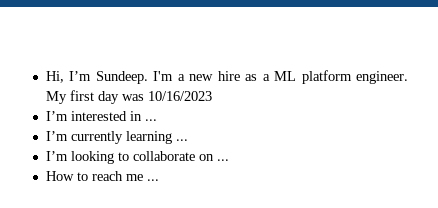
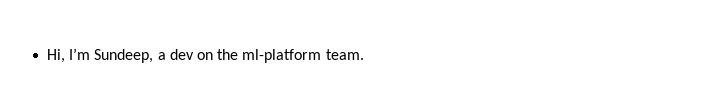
[95,70,408,84] [45,90,212,104] [45,111,157,121] [45,131,188,144] [45,151,229,164] [45,171,159,181] Sundeep. I'm a new hire as a ML platform engineer. My first day was 10/16/2023 // I’m interested in ... // I’m currently learning ... // I’m looking to collaborate on ... // How to reach me ... -> [94,49,364,63] Sundeep, a dev on the ml-platform team.

